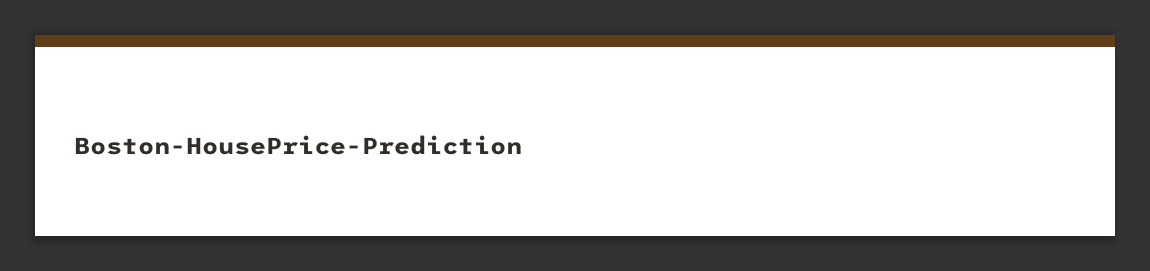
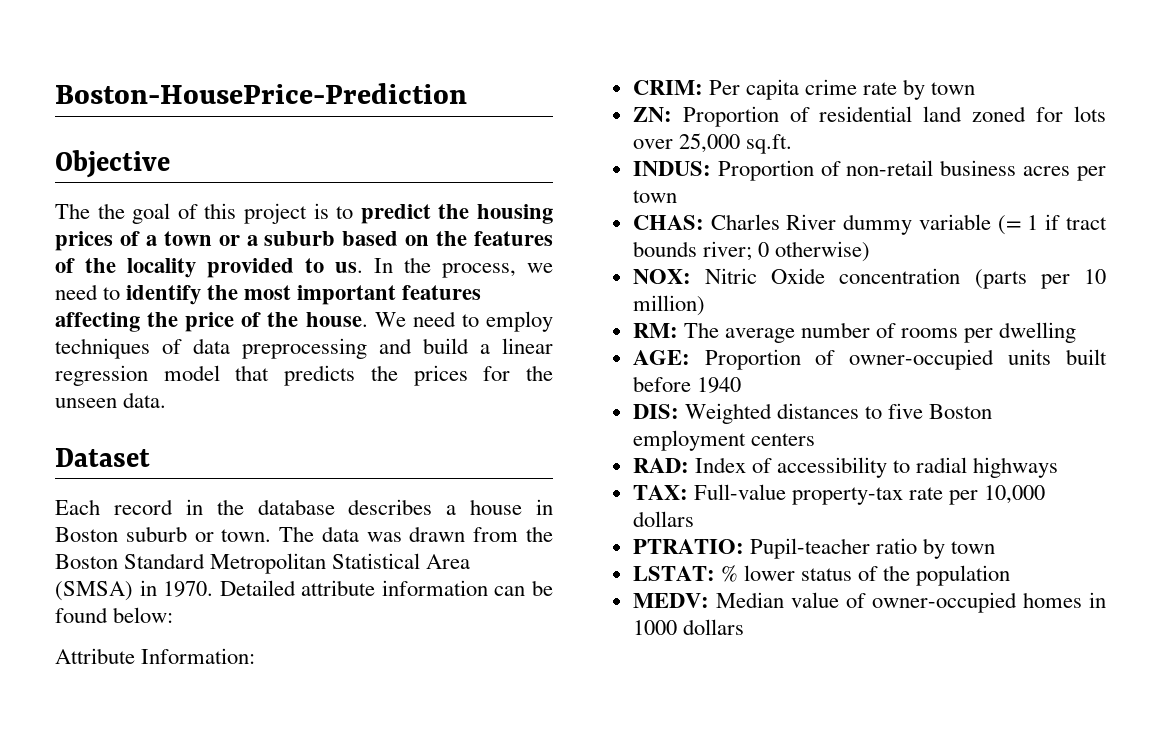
(522, 145) none -> [55,150,170,178] [55,203,553,224] [55,231,553,251] [55,257,553,278] [55,284,482,305] [55,311,553,332] [55,338,553,359] [55,365,553,386] [55,392,167,408] [55,448,150,467] [55,499,553,515] [55,526,553,542] [55,553,471,574] [55,580,553,601] [55,607,174,623] [55,648,256,664] [632,79,976,100] [632,106,1106,127] [632,133,792,154] [632,160,1106,181] [632,190,677,203] [632,214,1107,235] [632,241,870,262] [632,268,1106,289] [632,295,705,316] [632,322,1077,343] [632,349,1107,370] [632,376,741,393] [632,403,993,424] [632,430,815,451] [632,457,1059,478] [632,484,1046,505] [632,511,694,527] [632,538,996,559] [632,565,1011,586] [632,592,1106,613] [632,619,744,635] // Objective // The the goal of this project is to predict the housing prices of a town or a suburb based on the features of the locality provided to us. In the process, we need to identify the most important features affecting the price of the house. We need to employ techniques of data preprocessing and build a linear regression model that predicts the prices for the unseen data. // Dataset // Each record in the database describes a house in Boston suburb or town. The data was drawn from the Boston Standard Metropolitan Statistical Area (SMSA) in 1970. Detailed attribute information can be found below: // Attribute Information: // CRIM: Per capita crime rate by town // ZN: Proportion of residential land zoned for lots over 25,000 sq.ft. // INDUS: Proportion of non-retail business acres per town // CHAS: Charles River dummy variable (= 1 if tract bounds river; 0 otherwise) // NOX: Nitric Oxide concentration (parts per 10 million) // RM: The average number of rooms per dwelling // AGE: Proportion of owner-occupied units built before 1940 // DIS: Weighted distances to five Boston employment centers // RAD: Index of accessibility to radial highways // TAX: Full-value property-tax rate per 10,000 dollars // PTRATIO: Pupil-teacher ratio by town // LSTAT: % lower status of the population // MEDV: Median value of owner-occupied homes in 1000 dollars

